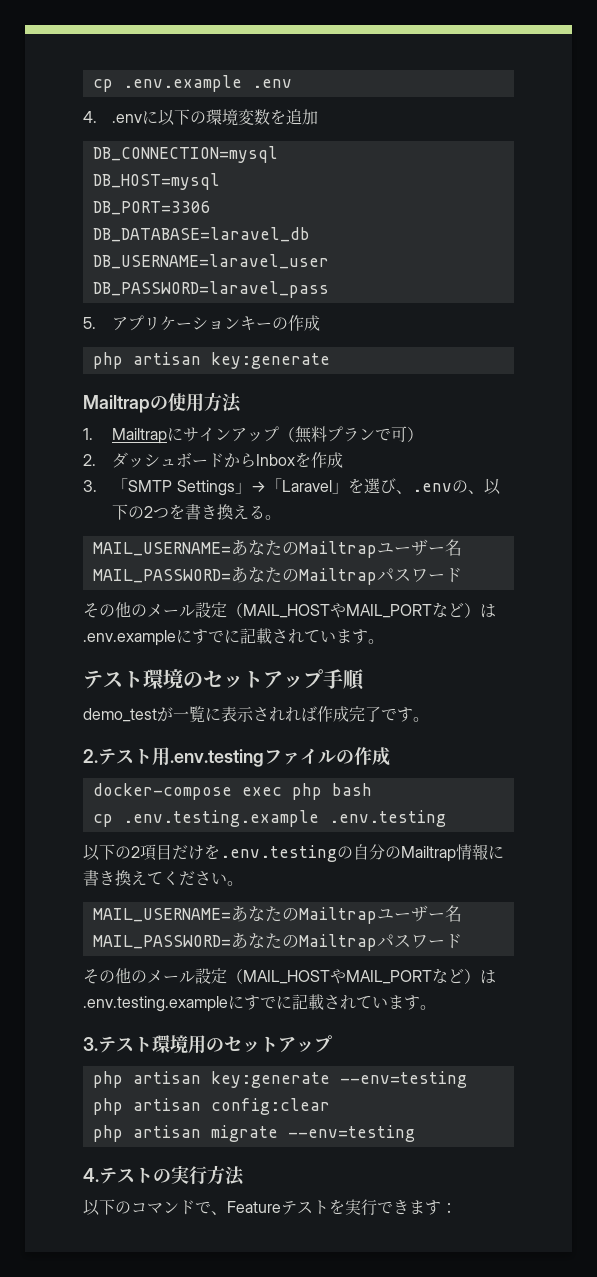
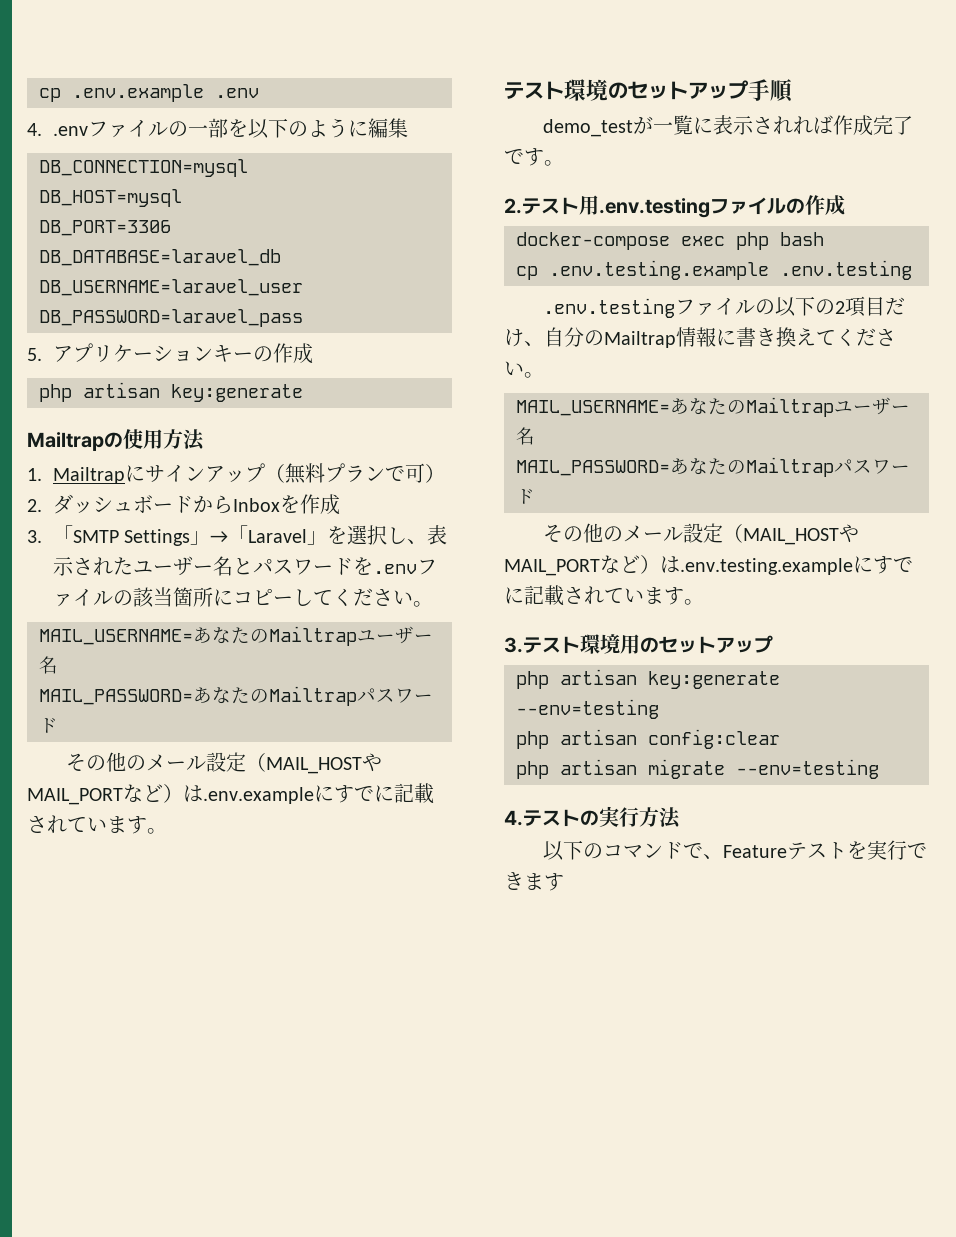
[142,109,319,126] に以下の環境変数を追加 -> [87,118,408,139] ファイルの一部を以下のように編集
[379,478,501,495] [112,504,266,520] び、.envの、以下の2つを書き換える -> [367,525,448,545] [52,556,437,576] [52,587,413,608] 択し、表示されたユーザー名とパスワードを.envファイルの該当箇所にコピーしてください
(446, 818) none -> [543,298,776,318] .env.testingファイルの
[204,844,353,862] を.env.testingの -> [524,341,544,346] 、
[441,1203,457,1213] ： -> (564, 882) none

